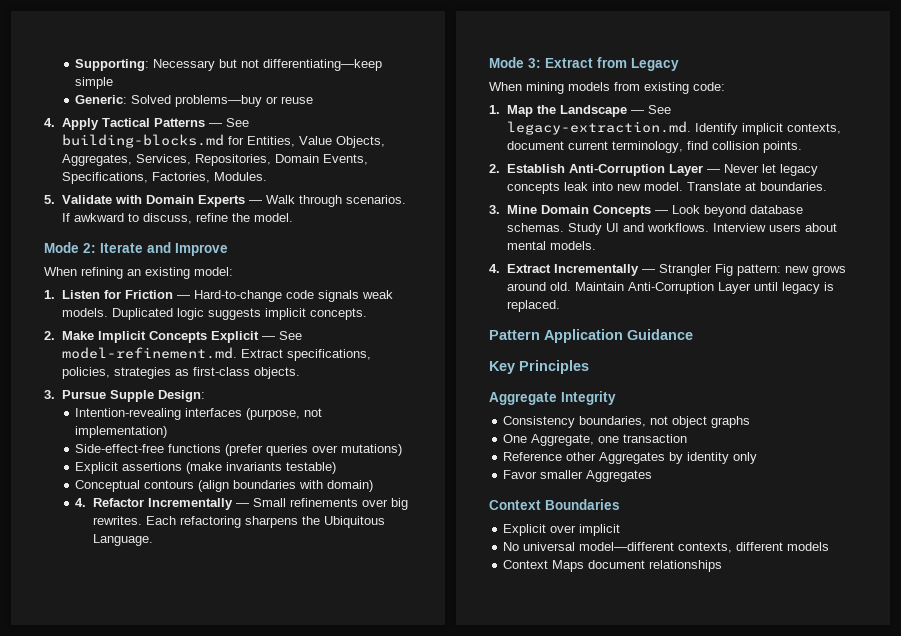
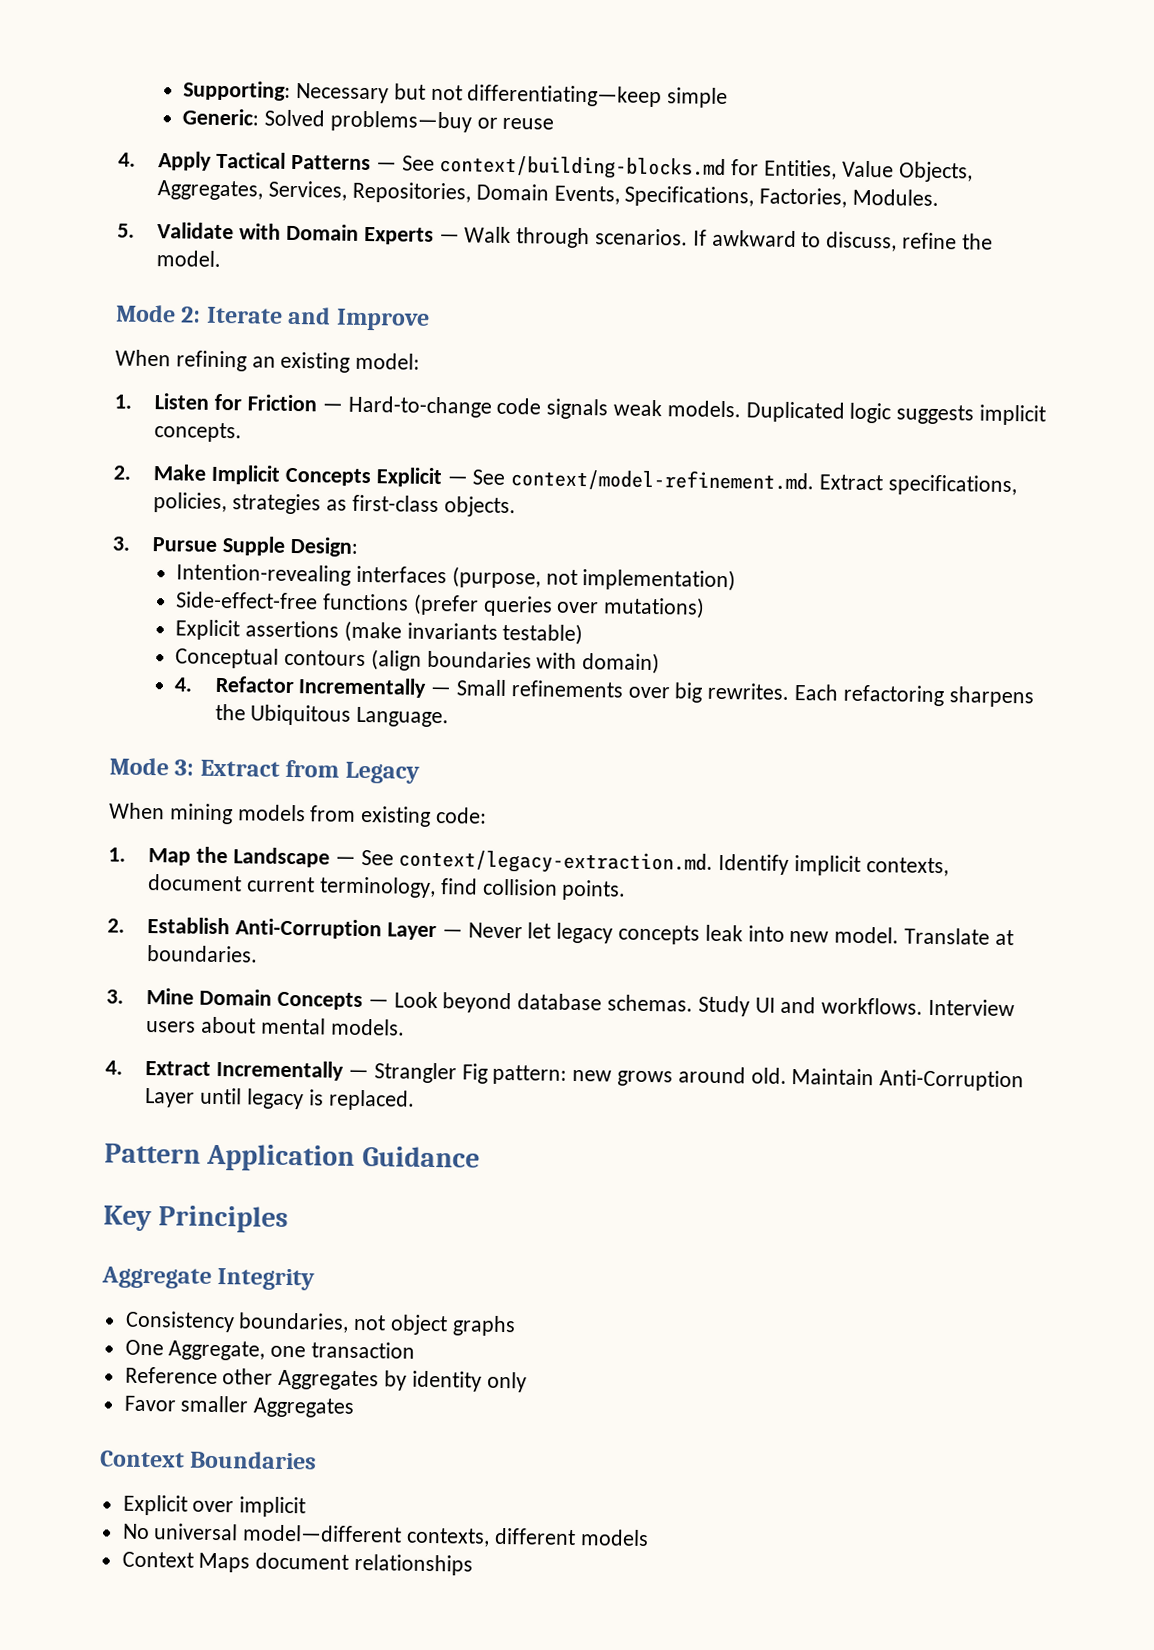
[61,134,224,148] building-blocks.md -> [439,155,727,181] context/building-blocks.md
[61,347,237,359] model-refinement.md. -> [510,468,815,493] context/model-refinement.md.
[506,121,691,135] legacy-extraction.md. -> [398,849,714,875] context/legacy-extraction.md.

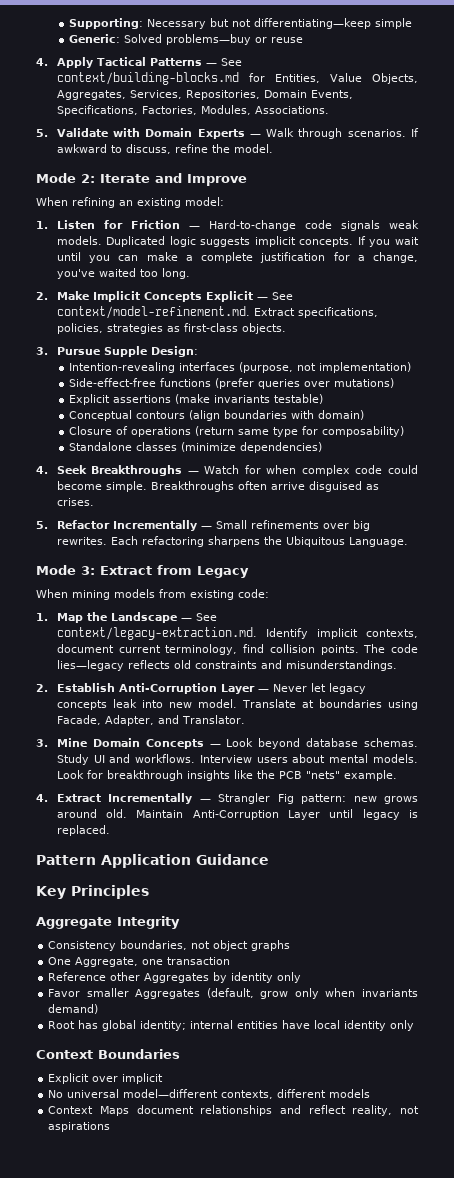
[852,188,940,207] Modules. -> [200,105,329,115] Modules, Associations.
(243, 432) none -> [357,236,420,247] [56,252,418,263] [56,268,190,279] If you wait until you can make a complete justification for a change, you've waited too long.
[174,677,194,692] 4. -> [68,426,404,437] [68,442,322,453] [36,465,419,476] [56,481,379,492] [56,498,94,506] [36,521,48,529] Closure of operations (return same type for composability) // Standalone classes (minimize dependencies) // 4. Seek Breakthroughs — Watch for when complex code could become simple. Breakthroughs often arrive disguised as crises. // 5.
(627, 890) none -> [363,644,419,653] [56,660,397,671] The code lies—legacy reflects old constraints and misunderstandings.
[147,945,259,963] boundaries. -> [318,699,419,710] [56,715,245,726] boundaries using Facade, Adapter, and Translator.
(405, 1027) none -> [56,770,397,781] Look for breakthrough insights like the PCB "nets" example.
(355, 1407) none -> [206,988,419,999] [48,1004,99,1014] [48,1020,415,1031] (default, grow only when invariants demand) // Root has global identity; internal entities have local identity only
(474, 1564) none -> [279,1105,419,1116] [48,1122,111,1132] and reflect reality, not aspirations

